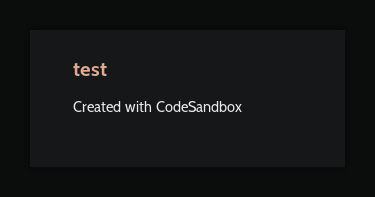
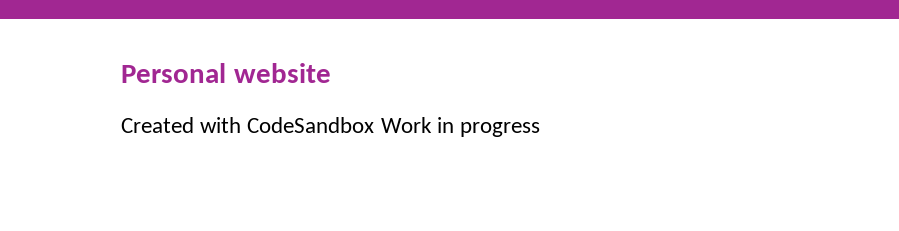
[73,63,107,76] test -> [121,63,331,83] Personal website
(242, 106) none -> [380,117,541,137] Work in progress

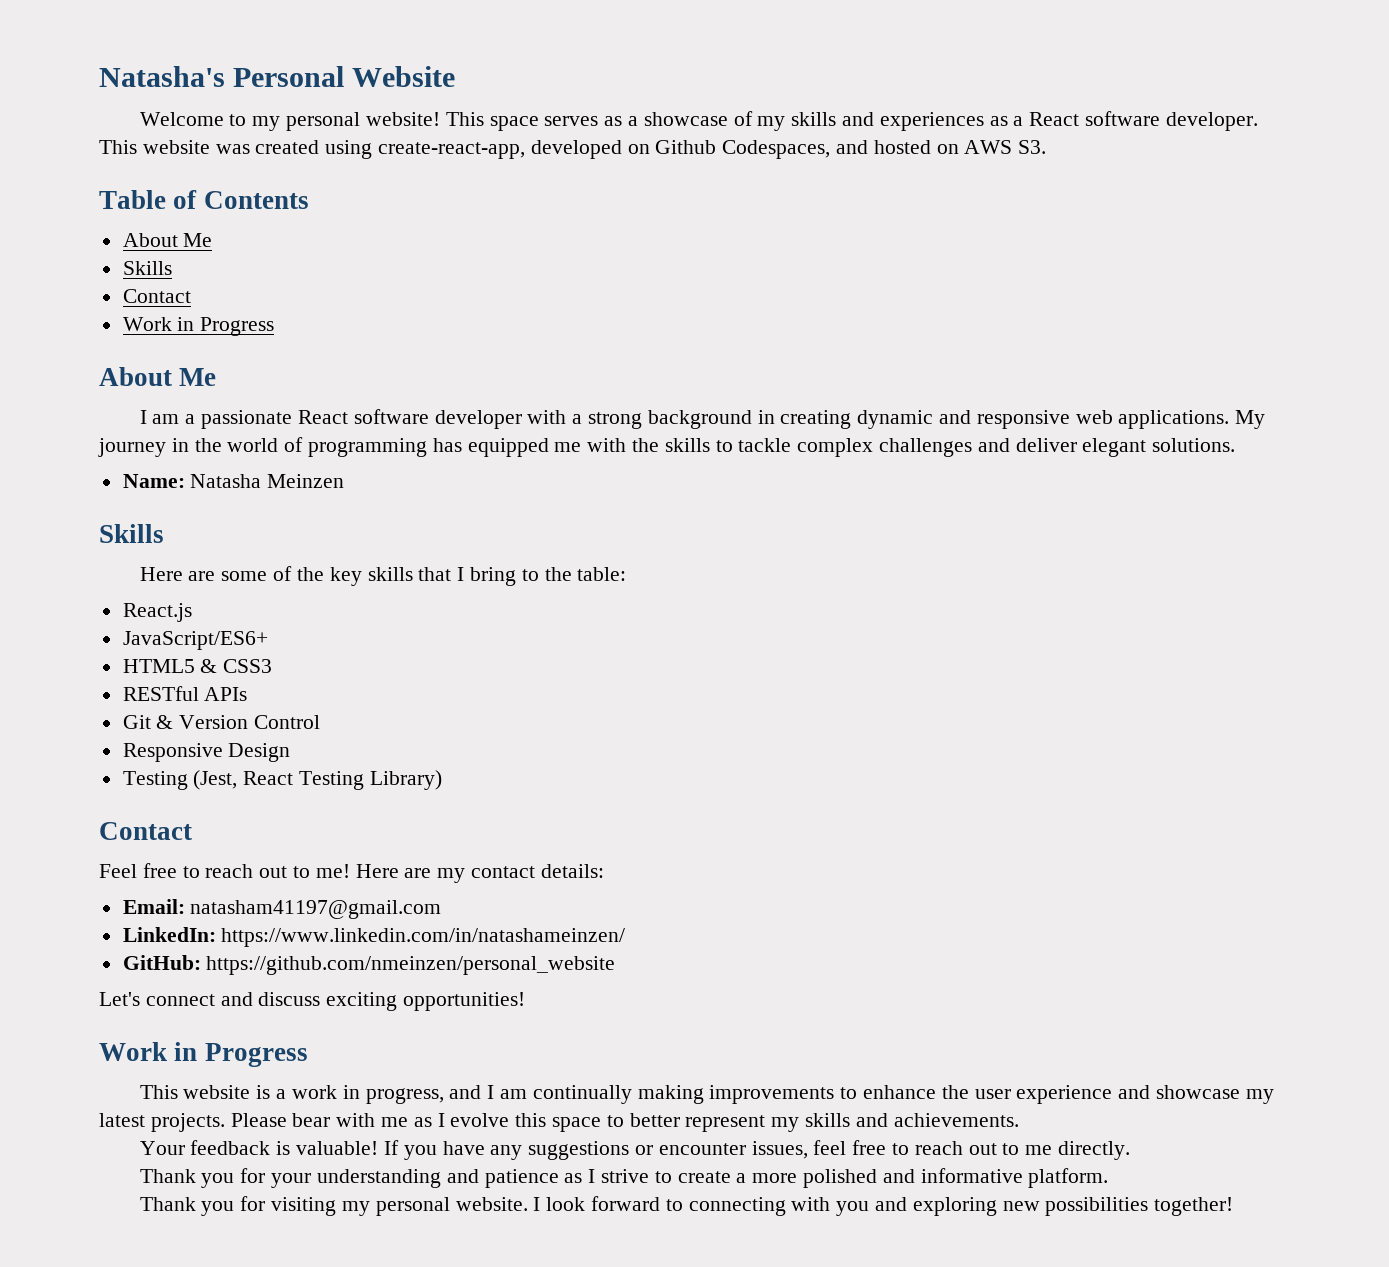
[121,63,331,83] [121,117,541,137] Personal website // Created with CodeSandbox Work in progress -> [99,66,456,87] [139,111,1258,131] [99,140,1047,159] [99,190,309,209] [122,233,213,247] [122,261,172,275] [122,289,191,303] [122,317,275,336] [99,367,217,386] [139,409,1266,429] [98,437,1236,457] [122,474,345,488] [99,524,164,543] [139,566,627,586] [122,603,192,622] [122,631,268,650] [122,659,273,673] [122,686,248,701] [122,715,321,729] [122,743,291,762] [122,770,442,790] [99,822,192,840] [99,863,604,883] [122,899,442,919] [122,927,626,947] [122,955,616,975] [99,992,526,1011] [99,1042,308,1067] [139,1085,1274,1104] [99,1113,1019,1132] [139,1140,1130,1160] [139,1168,1109,1188] [139,1196,1234,1216] Natasha's Personal Website // Welcome to my personal website! This space serves as a showcase of my skills and experiences as a React software developer. This website was created using create-react-app, developed on Github Codespaces, and hosted on AWS S3. // Table of Contents // About Me // Skills // Contact // Work in Progress // About Me // I am a passionate React software developer with a strong background in creating dynamic and responsive web applications. My journey in the world of programming has equipped me with the skills to tackle complex challenges and deliver elegant solutions. // Name: Natasha Meinzen // Skills // Here are some of the key skills that I bring to the table: // React.js // JavaScript/ES6+ // HTML5 & CSS3 // RESTful APIs // Git & Version Control // Responsive Design // Testing (Jest, React Testing Library) // Contact // Feel free to reach out to me! Here are my contact details: // Email: natasham41197@gmail.com // LinkedIn: https://www.linkedin.com/in/natashameinzen/ // GitHub: https://github.com/nmeinzen/personal_website // Let's connect and discuss exciting opportunities! // Work in Progress // This website is a work in progress, and I am continually making improvements to enhance the user experience and showcase my latest projects. Please bear with me as I evolve this space to better represent my skills and achievements. // Your feedback is valuable! If you have any suggestions or encounter issues, feel free to reach out to me directly. // Thank you for your understanding and patience as I strive to create a more polished and informative platform. // Thank you for visiting my personal website. I look forward to connecting with you and exploring new possibilities together!

